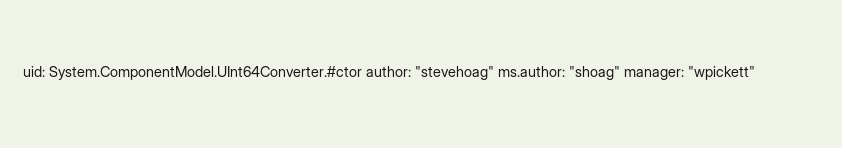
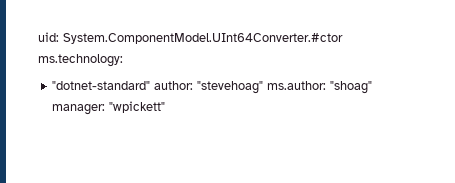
(362, 73) none -> [38,54,123,67] [52,81,151,90] ms.technology: // "dotnet-standard"

